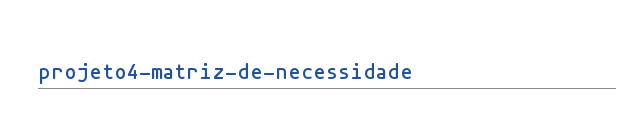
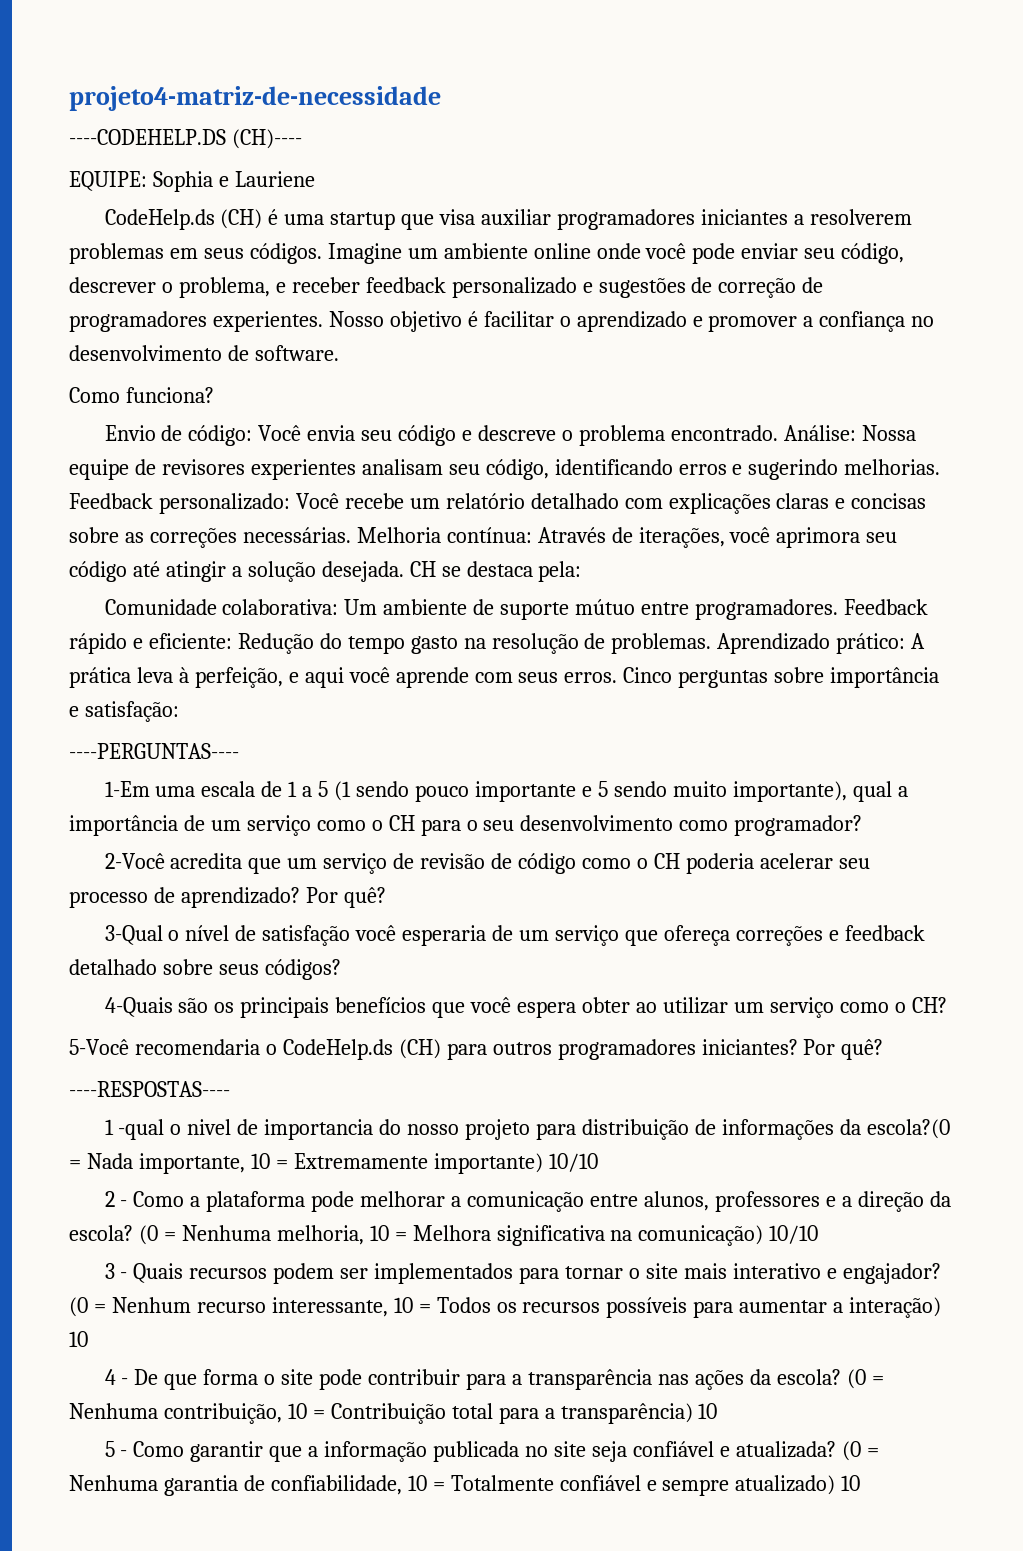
(413, 73) none -> [69,129,302,149] [69,171,315,192] [104,209,912,230] [69,243,905,264] [69,277,824,298] [69,311,935,332] [69,345,339,361] [69,387,214,403] [104,425,916,446] [69,459,941,480] [69,493,927,514] [69,527,898,548] [69,561,582,582] [104,599,929,620] [69,633,926,654] [69,667,940,688] [69,701,179,722] [69,743,239,759] [104,781,908,802] [69,815,863,836] [104,853,870,874] [69,887,386,908] [104,925,925,946] [69,959,341,980] [104,997,947,1018] [69,1039,884,1060] [69,1081,230,1097] [104,1119,950,1140] [69,1153,598,1174] [104,1191,951,1212] [69,1225,819,1246] [104,1263,941,1284] [69,1297,942,1318] [69,1331,88,1347] [104,1369,884,1390] [69,1403,718,1424] [104,1441,879,1462] [69,1475,861,1496] // ----CODEHELP.DS (CH)---- // EQUIPE: Sophia e Lauriene // CodeHelp.ds (CH) é uma startup que visa auxiliar programadores iniciantes a resolverem problemas em seus códigos. Imagine um ambiente online onde você pode enviar seu código, descrever o problema, e receber feedback personalizado e sugestões de correção de programadores experientes. Nosso objetivo é facilitar o aprendizado e promover a confiança no desenvolvimento de software. // Como funciona? // Envio de código: Você envia seu código e descreve o problema encontrado. Análise: Nossa equipe de revisores experientes analisam seu código, identificando erros e sugerindo melhorias. Feedback personalizado: Você recebe um relatório detalhado com explicações claras e concisas sobre as correções necessárias. Melhoria contínua: Através de iterações, você aprimora seu código até atingir a solução desejada. CH se destaca pela: // Comunidade colaborativa: Um ambiente de suporte mútuo entre programadores. Feedback rápido e eficiente: Redução do tempo gasto na resolução de problemas. Aprendizado prático: A prática leva à perfeição, e aqui você aprende com seus erros. Cinco perguntas sobre importância e satisfação: // ----PERGUNTAS---- // 1-Em uma escala de 1 a 5 (1 sendo pouco importante e 5 sendo muito importante), qual a importância de um serviço como o CH para o seu desenvolvimento como programador? // 2-Você acredita que um serviço de revisão de código como o CH poderia acelerar seu processo de aprendizado? Por quê? // 3-Qual o nível de satisfação você esperaria de um serviço que ofereça correções e feedback detalhado sobre seus códigos? // 4-Quais são os principais benefícios que você espera obter ao utilizar um serviço como o CH? // 5-Você recomendaria o CodeHelp.ds (CH) para outros programadores iniciantes? Por quê? // ----RESPOSTAS---- // 1 -qual o nivel de importancia do nosso projeto para distribuição de informações da escola?(0 = Nada importante, 10 = Extremamente importante) 10/10 // 2 - Como a plataforma pode melhorar a comunicação entre alunos, professores e a direção da escola? (0 = Nenhuma melhoria, 10 = Melhora significativa na comunicação) 10/10 // 3 - Quais recursos podem ser implementados para tornar o site mais interativo e engajador? (0 = Nenhum recurso interessante, 10 = Todos os recursos possíveis para aumentar a interação) 10 // 4 - De que forma o site pode contribuir para a transparência nas ações da escola? (0 = Nenhuma contribuição, 10 = Contribuição total para a transparência) 10 // 5 - Como garantir que a informação publicada no site seja confiável e atualizada? (0 = Nenhuma garantia de confiabilidade, 10 = Totalmente confiável e sempre atualizado) 10

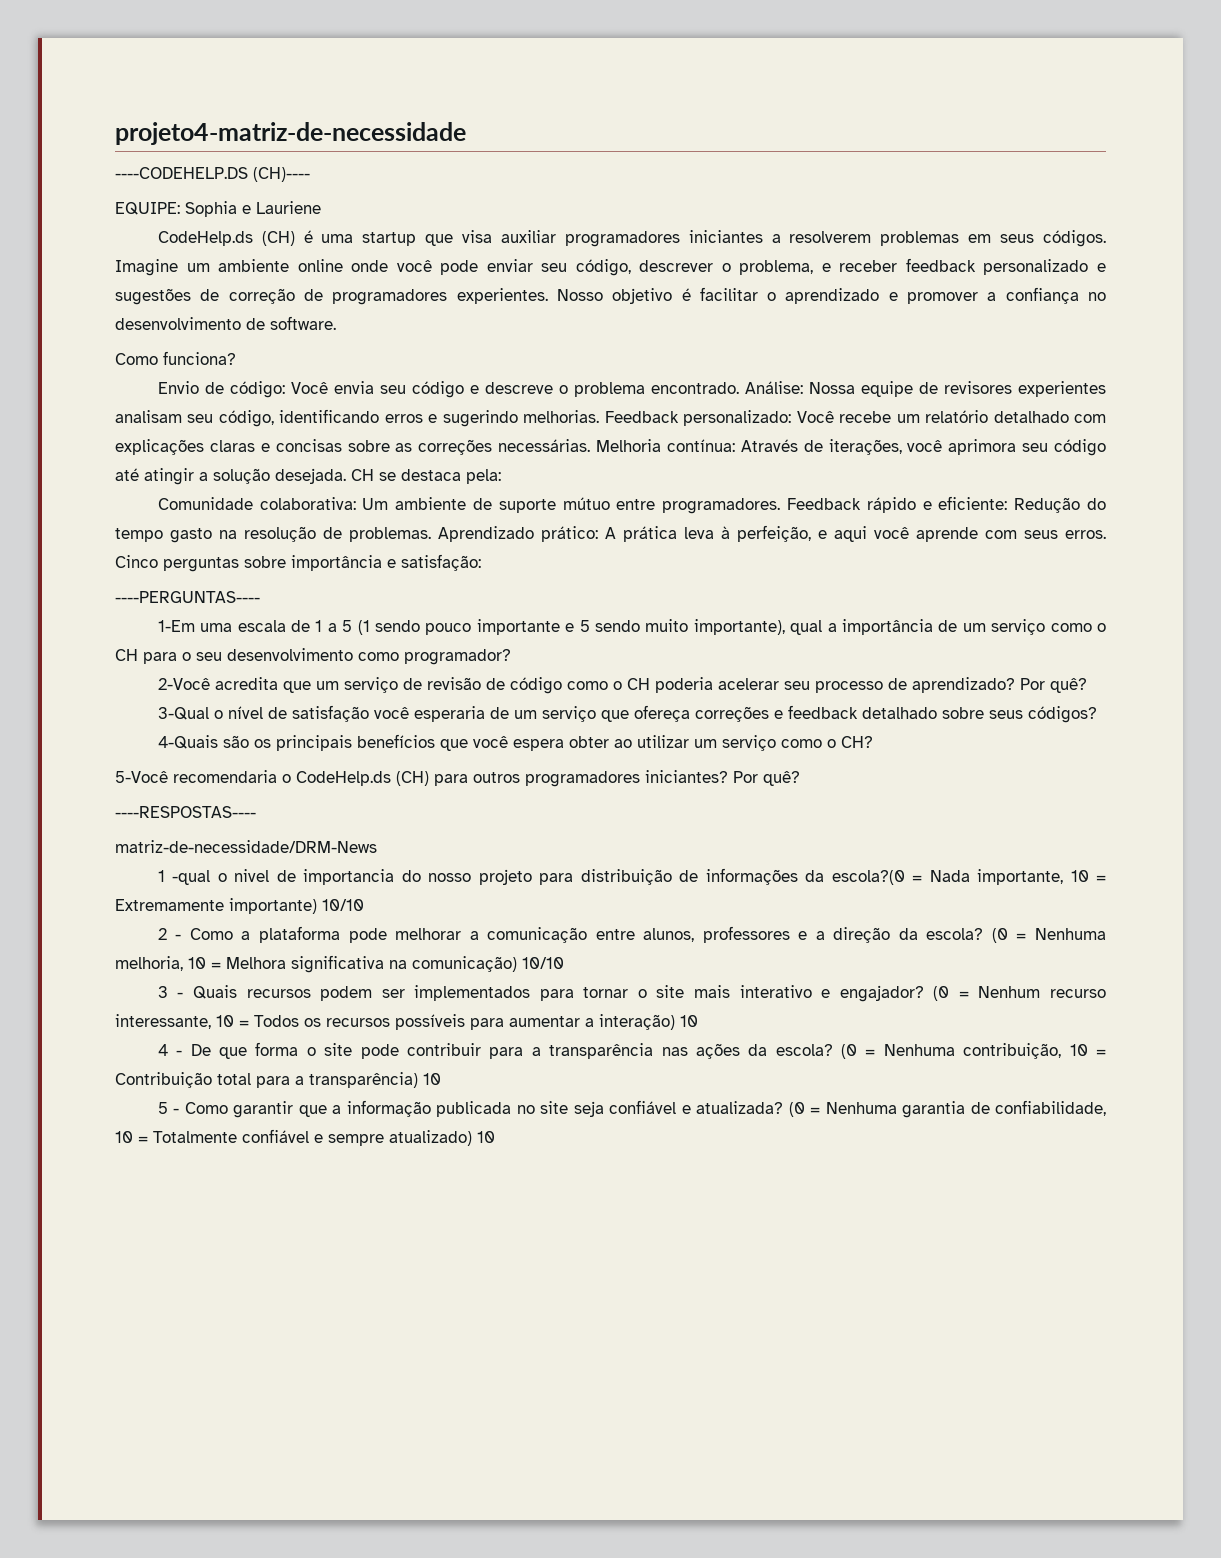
(230, 1089) none -> [115,840,377,853] // matriz-de-necessidade/DRM-News

